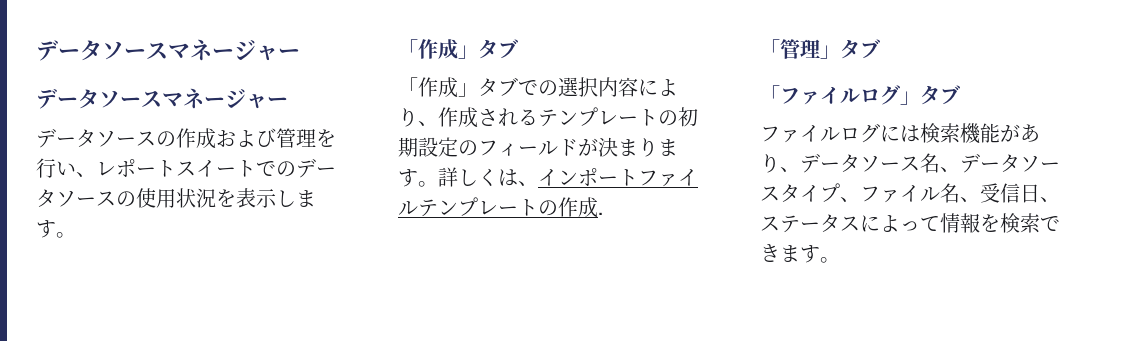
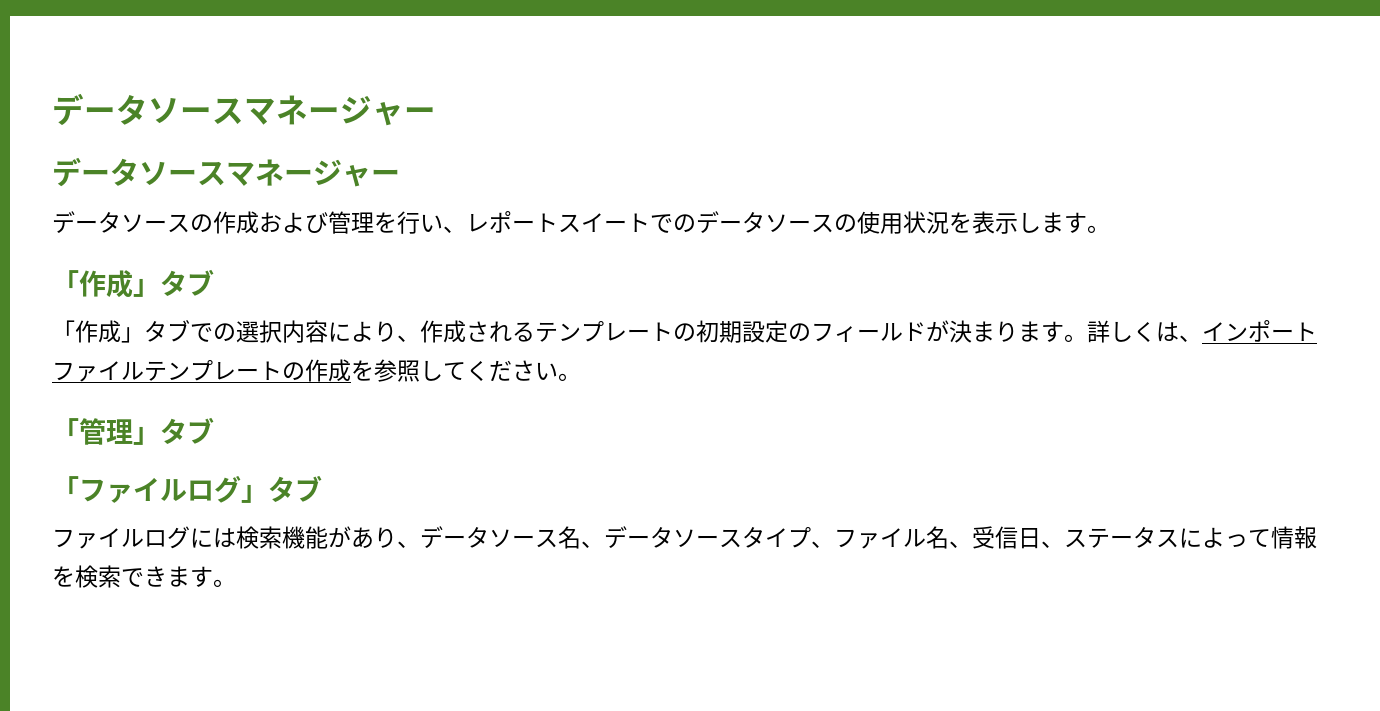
[598,212,603,215] . -> [351,359,581,382] を参照してください。

